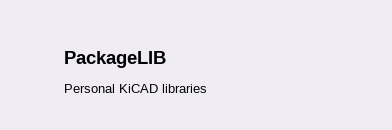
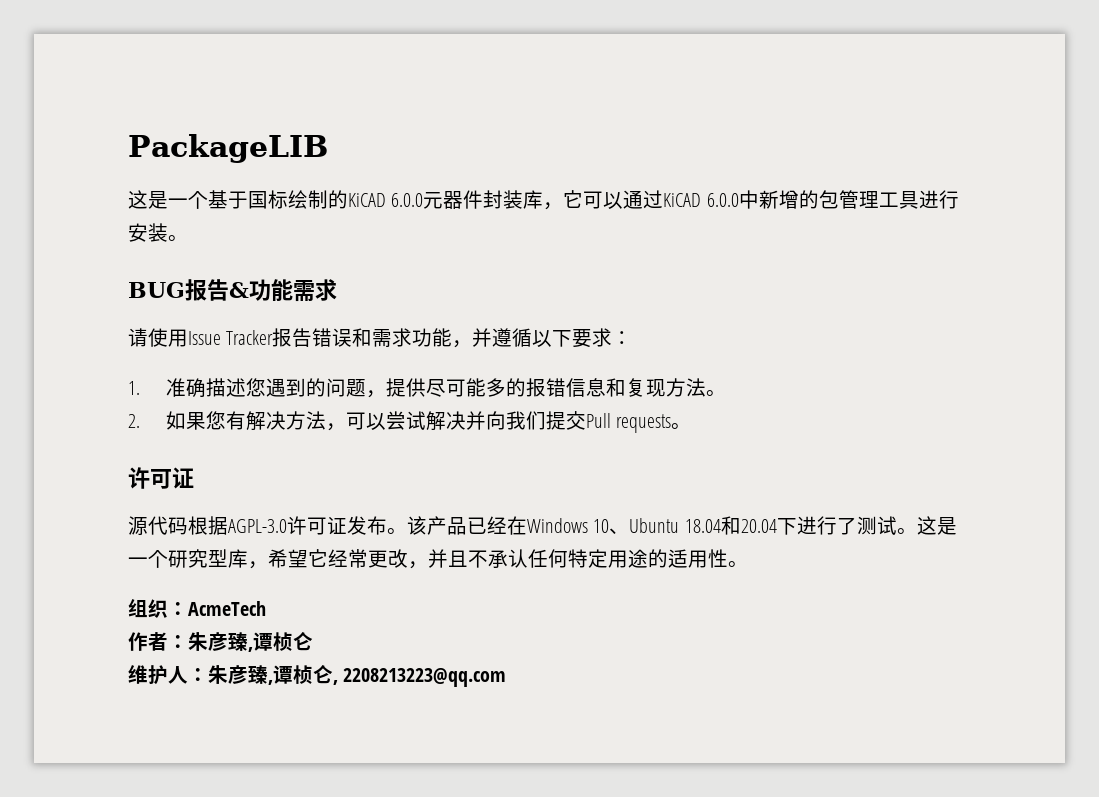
[64,84,207,93] Personal KiCAD libraries -> [128,190,959,210] [128,223,188,242] [128,279,337,302] [128,328,633,348] [128,378,727,398] [128,411,692,433] [128,467,194,489] [128,516,957,536] [128,549,748,569] [128,599,266,618] [128,631,313,652] [128,664,507,687] 这是一个基于国标绘制的KiCAD 6.0.0元器件封装库，它可以通过KiCAD 6.0.0中新增的包管理工具进行安装。 // BUG报告&功能需求 // 请使用Issue Tracker报告错误和需求功能，并遵循以下要求： // 1.准确描述您遇到的问题，提供尽可能多的报错信息和复现方法。 // 2.如果您有解决方法，可以尝试解决并向我们提交Pull requests。 // 许可证 // 源代码根据AGPL-3.0许可证发布。该产品已经在Windows 10、Ubuntu 18.04和20.04下进行了测试。这是一个研究型库，希望它经常更改，并且不承认任何特定用途的适用性。 // 组织：AcmeTech // 作者：朱彦臻,谭桢仑 // 维护人：朱彦臻,谭桢仑, 2208213223@qq.com

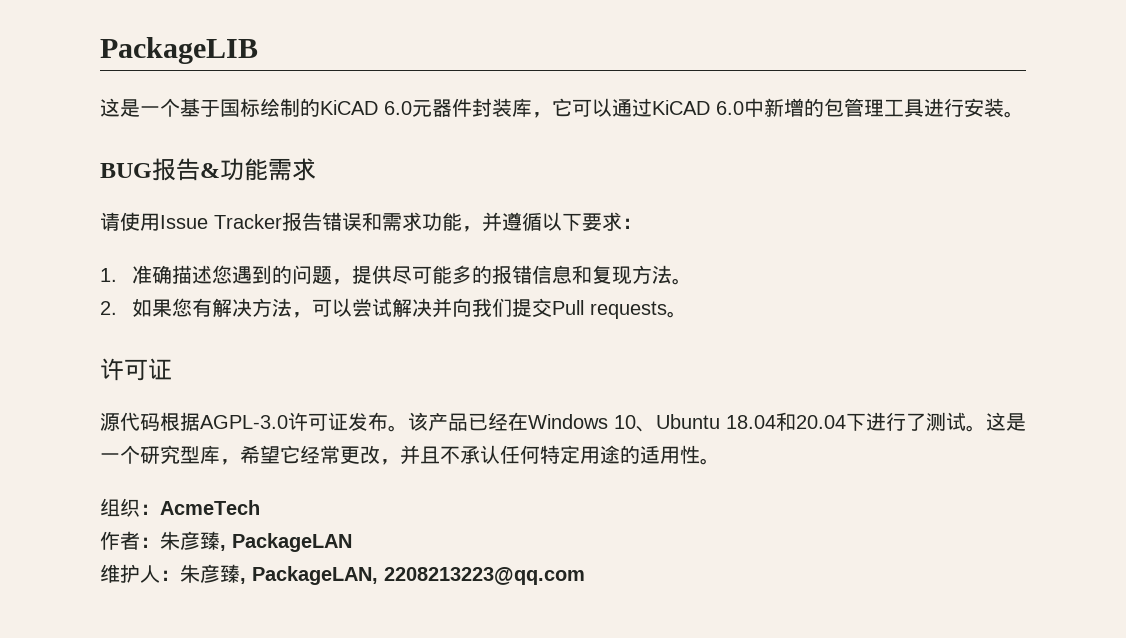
[391,193,424,207] 6.0.0 -> [384,101,412,115] 6.0
[706,193,739,207] 6.0.0 -> [716,101,744,115] 6.0
[253,631,313,651] 谭桢仑 -> [232,533,352,552] PackageLAN
[273,664,338,685] 谭桢仑, -> [252,566,378,585] PackageLAN,

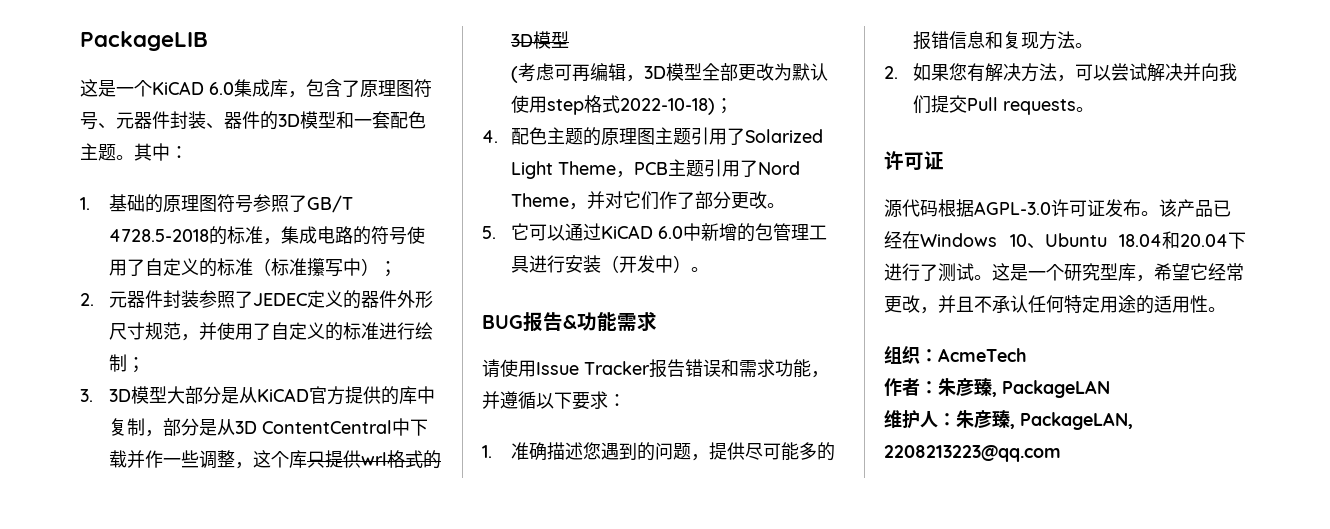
[180,98,552,118] 基于国标绘制的KiCAD 6.0元器件封装库， -> [152,79,432,98] [80,111,426,130] [80,143,188,161] [80,194,354,213] [109,226,426,245] [109,257,398,277] [80,290,434,309] [109,322,434,341] [109,354,146,373] [80,386,436,405] [109,418,429,437] [109,450,442,469] [511,31,570,49] [511,63,829,83] [511,95,734,115] [482,127,824,146] [511,159,801,179] [511,191,786,210] [482,226,496,239] KiCAD 6.0集成库，包含了原理图符号、元器件封装、器件的3D模型和一套配色主题。其中： // 1.基础的原理图符号参照了GB∕T 4728.5-2018的标准，集成电路的符号使用了自定义的标准（标准攥写中）； // 2.元器件封装参照了JEDEC定义的器件外形尺寸规范，并使用了自定义的标准进行绘制； // 3. 3D模型大部分是从KiCAD官方提供的库中复制，部分是从3D ContentCentral中下载并作一些调整，这个库只提供wrl格式的3D模型 // (考虑可再编辑，3D模型全部更改为默认使用step格式2022-10-18)； // 4.配色主题的原理图主题引用了Solarized Light Theme，PCB主题引用了Nord Theme，并对它们作了部分更改。 // 5.
(1004, 107) none -> [601,255,692,273] （开发中）

